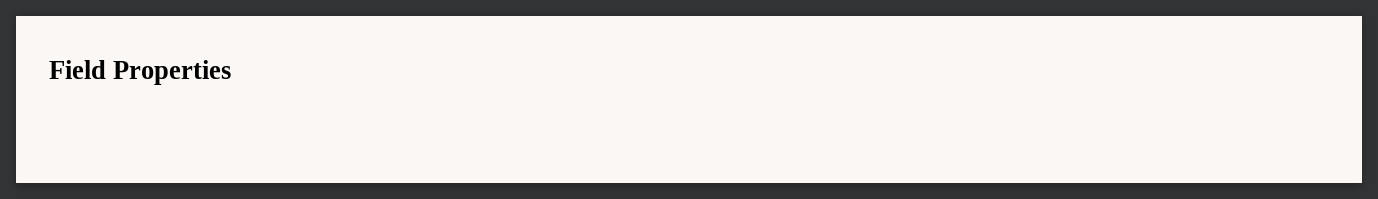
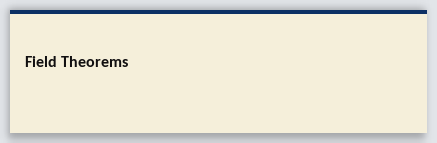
[113,60,232,85] Properties -> [61,56,129,67] Theorems

